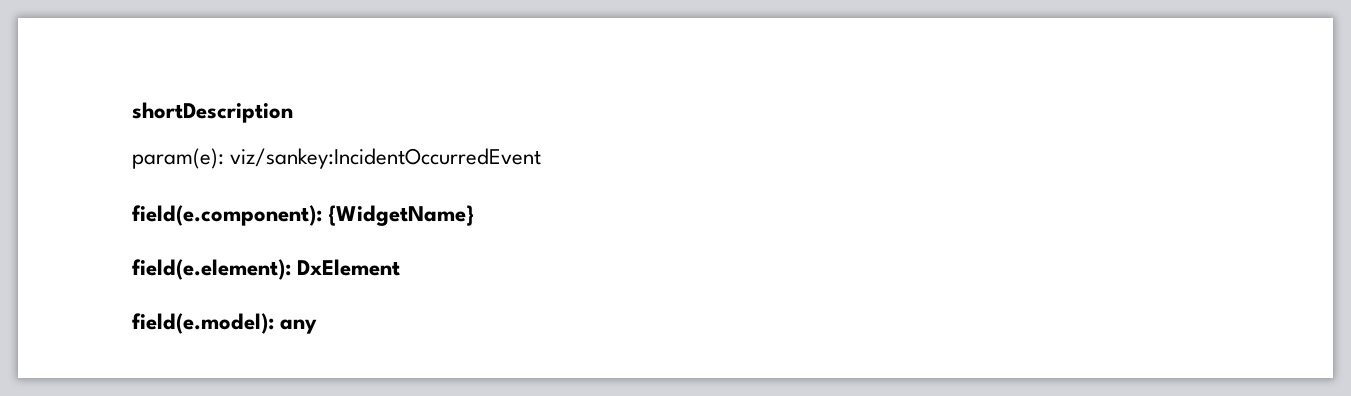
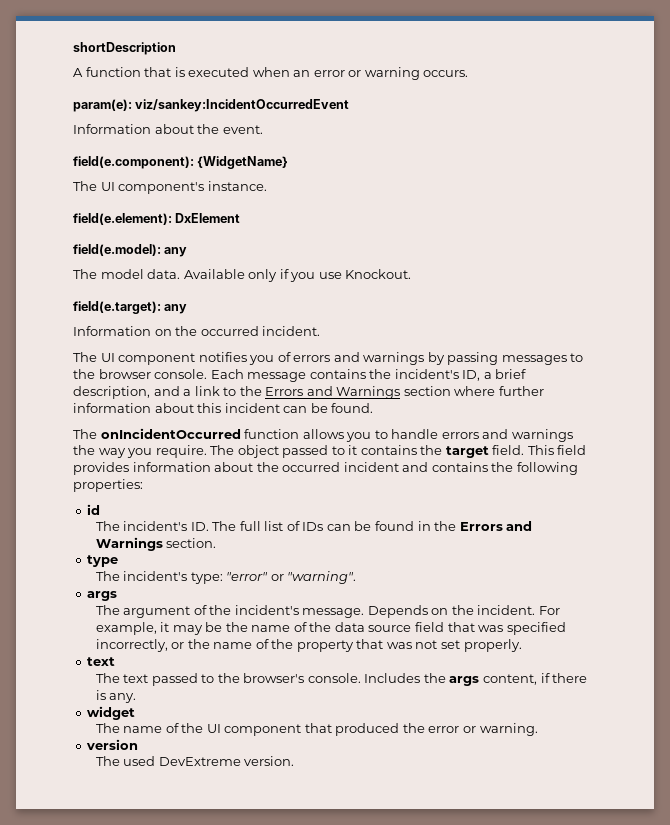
[132,148,542,169] [132,205,476,226] [132,259,401,280] [132,313,318,334] param(e): viz/sankey:IncidentOccurredEvent // field(e.component): {WidgetName} // field(e.element): DxElement // field(e.model): any -> [73,67,469,80] [73,99,350,112] [73,124,263,134] [73,156,289,169] [73,181,267,194] [73,213,241,225] [73,244,188,257] [73,269,412,282] [73,301,188,314] [73,326,321,336] [73,352,584,365] [73,369,527,382] [73,386,544,399] [73,403,374,413] [73,428,573,442] [73,445,587,458] [73,462,578,475] [73,479,143,492] [87,504,101,515] [95,521,533,531] [95,537,217,551] [87,555,119,567] [95,571,357,584] [87,591,118,601] [95,605,560,618] [95,622,566,635] [95,639,522,652] [87,657,116,666] [95,673,588,686] [95,690,137,703] [87,706,136,720] [95,723,538,736] [86,739,139,750] [95,756,295,766] A function that is executed when an error or warning occurs. // param(e): viz/sankey:IncidentOccurredEvent // Information about the event. // field(e.component): {WidgetName} // The UI component's instance. // field(e.element): DxElement // field(e.model): any // The model data. Available only if you use Knockout. // field(e.target): any // Information on the occurred incident. // The UI component notifies you of errors and warnings by passing messages to the browser console. Each message contains the incident's ID, a brief description, and a link to the Errors and Warnings section where further information about this incident can be found. // The onIncidentOccurred function allows you to handle errors and warnings the way you require. The object passed to it contains the target field. This field provides information about the occurred incident and contains the following properties: // id // The incident's ID. The full list of IDs can be found in the Errors and Warnings section. // type // The incident's type: "error" or "warning". // args // The argument of the incident's message. Depends on the incident. For example, it may be the name of the data source field that was specified incorrectly, or the name of the property that was not set properly. // text // The text passed to the browser's console. Includes the args content, if there is any. // widget // The name of the UI component that produced the error or warning. // version // The used DevExtreme version.

